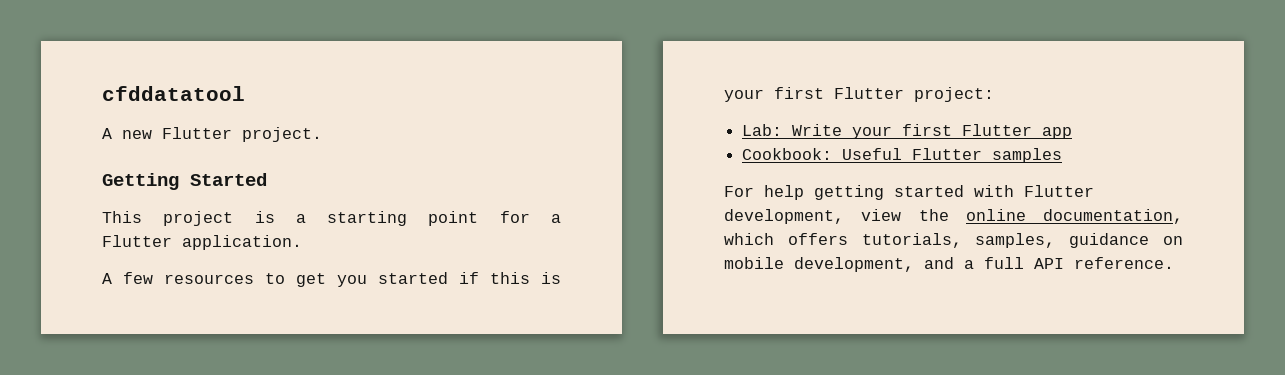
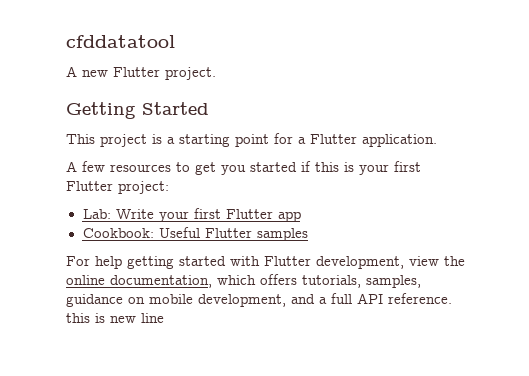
(1174, 263) none -> [66,313,164,323] this is new line

